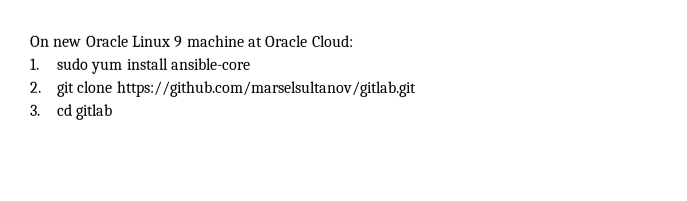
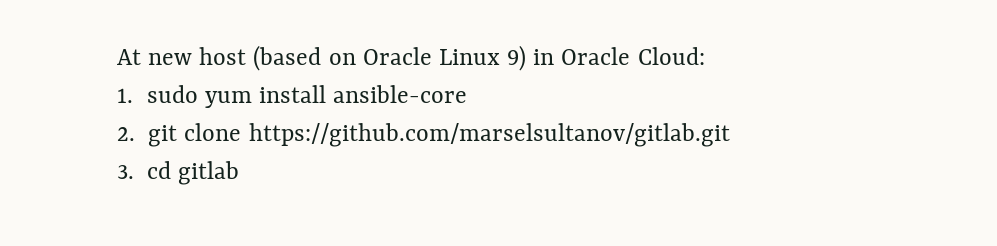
[30,34,263,48] On new Oracle Linux 9 machine at -> [117,45,555,71] At new host (based on Oracle Linux 9) in

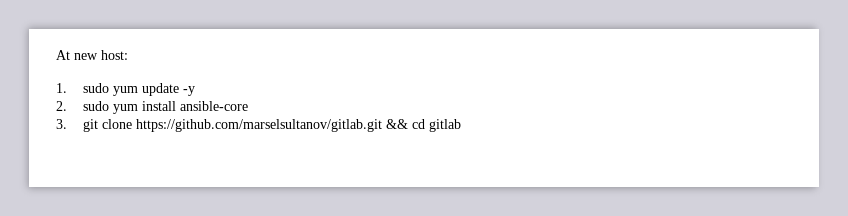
[199,45,705,71] [117,88,133,103] host (based on Oracle Linux 9) in Oracle Cloud: // 1. -> [101,50,128,60] [56,83,195,96] [56,101,67,111] host: // 1. sudo yum update -y // 2.
[117,127,135,141] 2. -> [56,119,67,129] 3.
[117,165,134,179] // 3. -> [385,119,408,129] &&

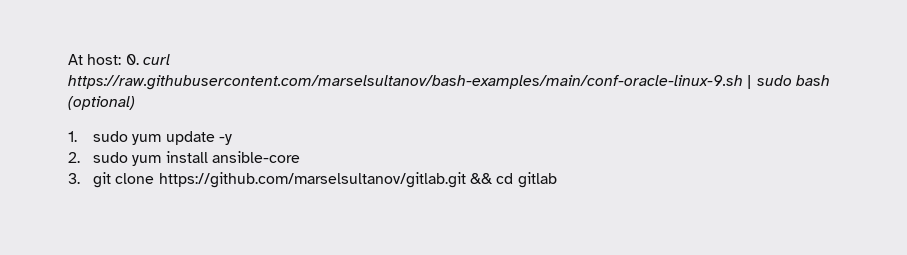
[74,53,98,60] new -> (83, 59) none
(128, 55) none -> [125,54,170,65] [68,75,830,90] [68,96,135,110] 0. curl https://raw.githubusercontent.com/marselsultanov/bash-examples/main/conf-oracle-linux-9.sh | sudo bash (optional)

